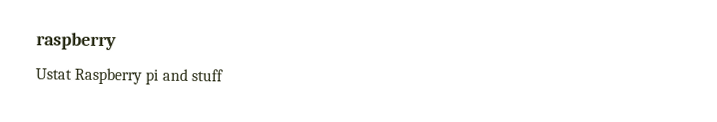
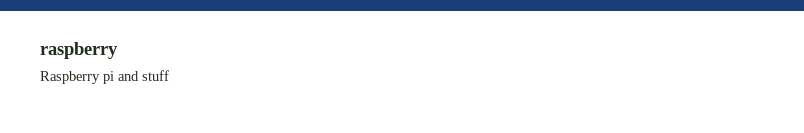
[35,68,72,80] Ustat -> (118, 50) none

